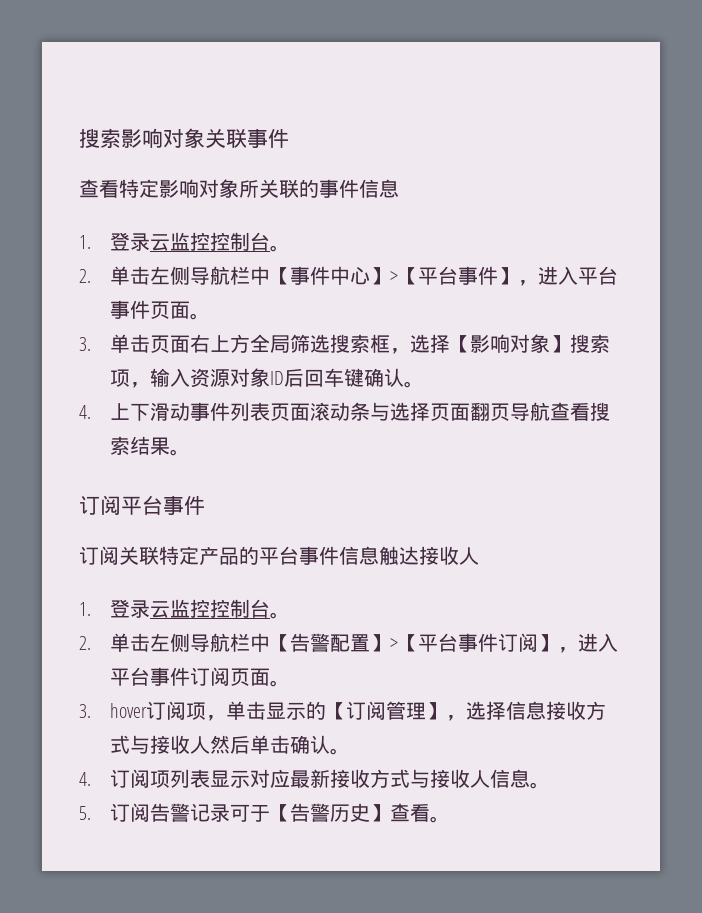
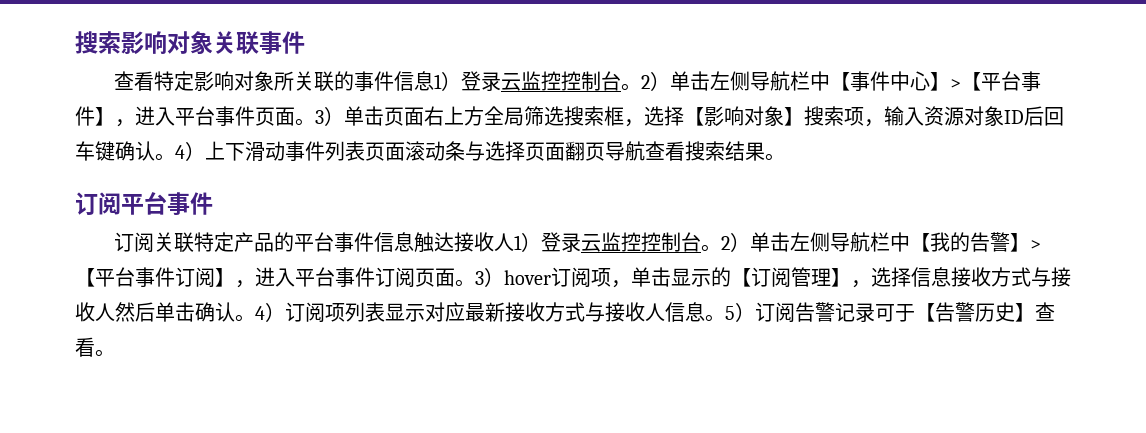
[79,232,291,252] [79,269,91,283] // 1.登录云监控控制台。 // 2. -> [433,71,670,91] 1）登录云监控控制台。2）
[79,337,91,351] // 3. -> [315,106,344,126] 3）
[79,405,91,419] // 4. -> [175,141,205,161] 4）
[79,599,291,619] [79,633,371,652] // 1.登录云监控控制台。 // 2.单击左侧导航栏中【告警配置 -> [513,232,1010,252] 1）登录云监控控制台。2）单击左侧导航栏中【我的告警
[79,704,91,718] // 3. -> [475,267,504,287] 3）
[79,772,91,786] // 4. -> [255,302,285,322] 4）
[79,806,91,820] // 5. -> [725,302,755,322] 5）

